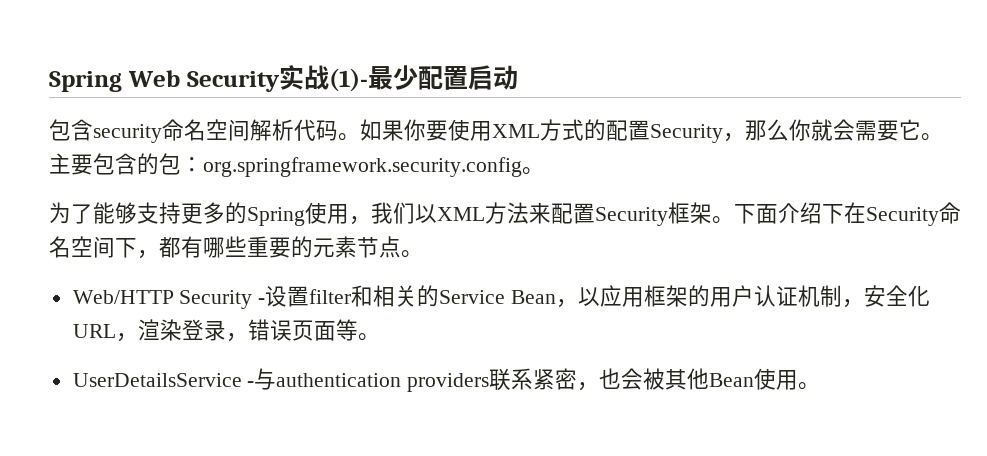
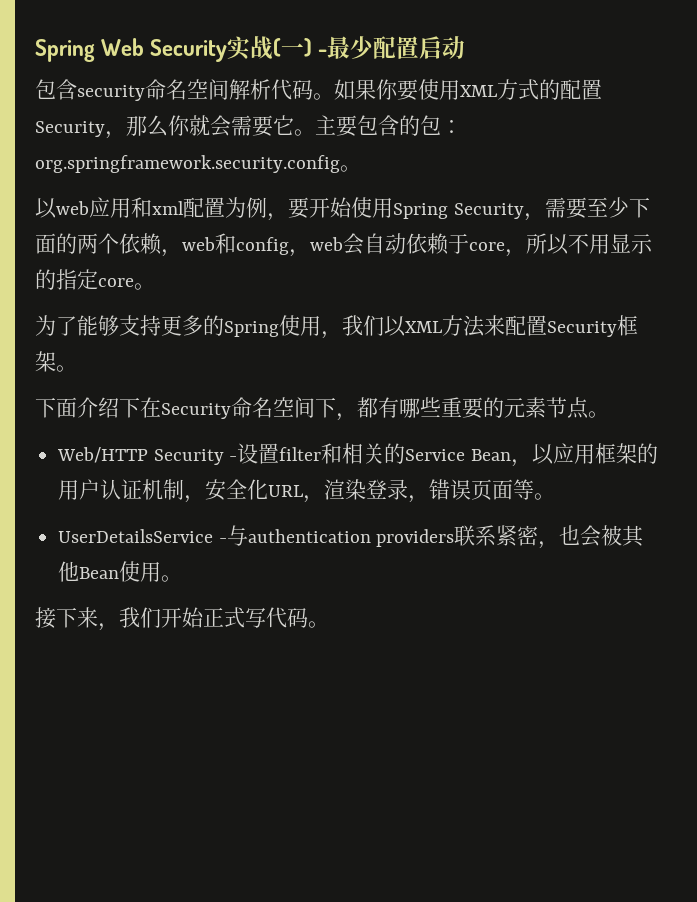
[328,68,368,92] (1)- -> [273,38,328,57] (一) -
(544, 171) none -> [35,197,650,221] [35,233,653,257] [35,269,155,290] // 以web应用和xml配置为例，要开始使用Spring Security，需要至少下面的两个依赖，web和config，web会自动依赖于core，所以不用显示的指定core。
(734, 220) none -> (77, 368) //
(821, 386) none -> [35,607,329,631] // 接下来，我们开始正式写代码。

